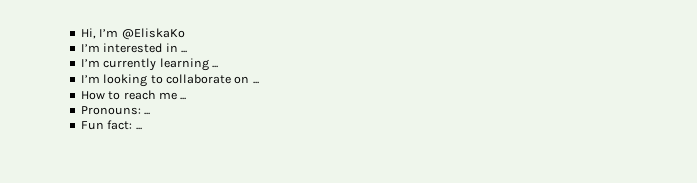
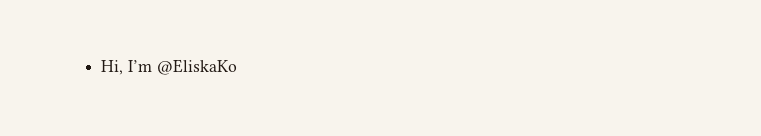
[80,43,187,53] [80,58,218,71] [80,74,259,87] [80,90,187,100] [80,106,151,115] [80,120,142,130] // I’m interested in ... // I’m currently learning ... // I’m looking to collaborate on ... // How to reach me ... // Pronouns: ... // Fun fact: ... -> (237, 67) none

